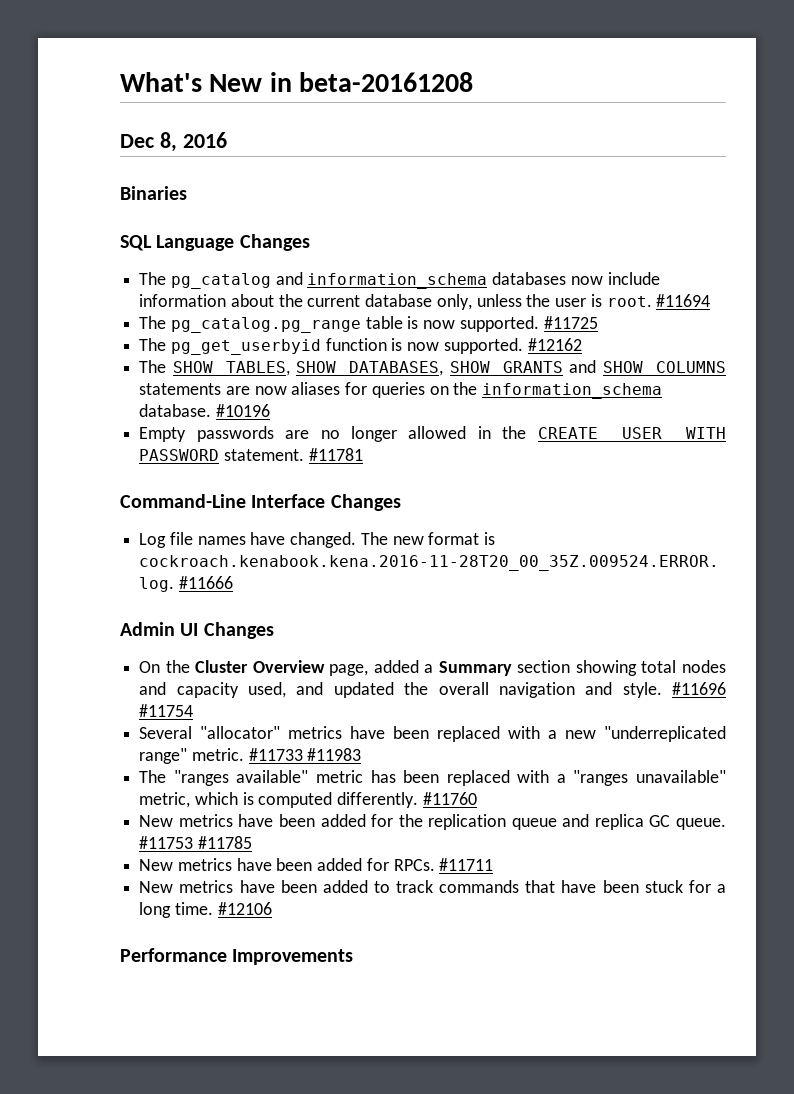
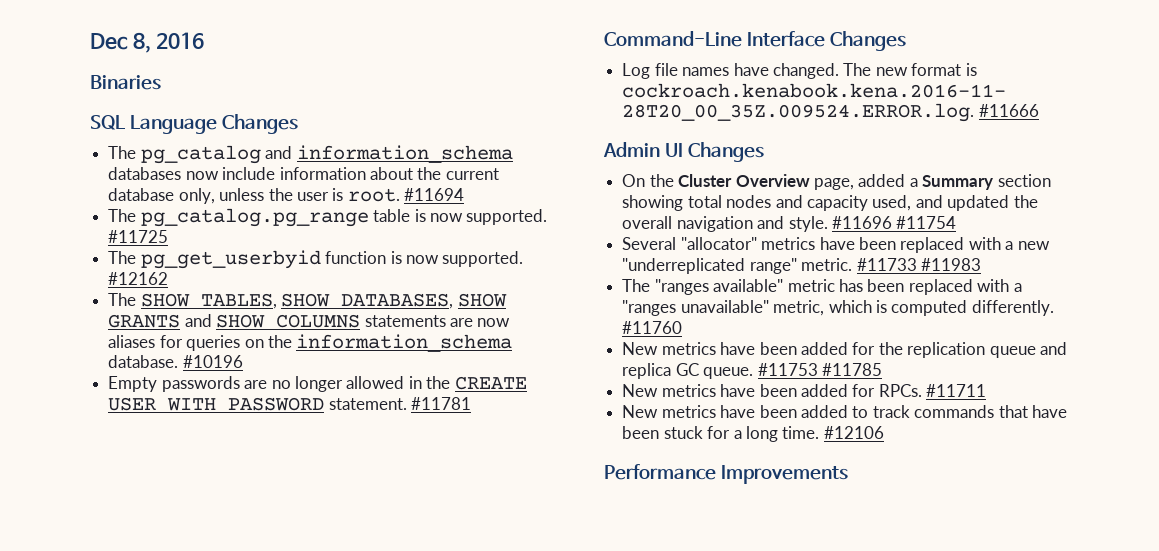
[120,72,474,92] What's New in beta-20161208 // -> (90, 41) none

